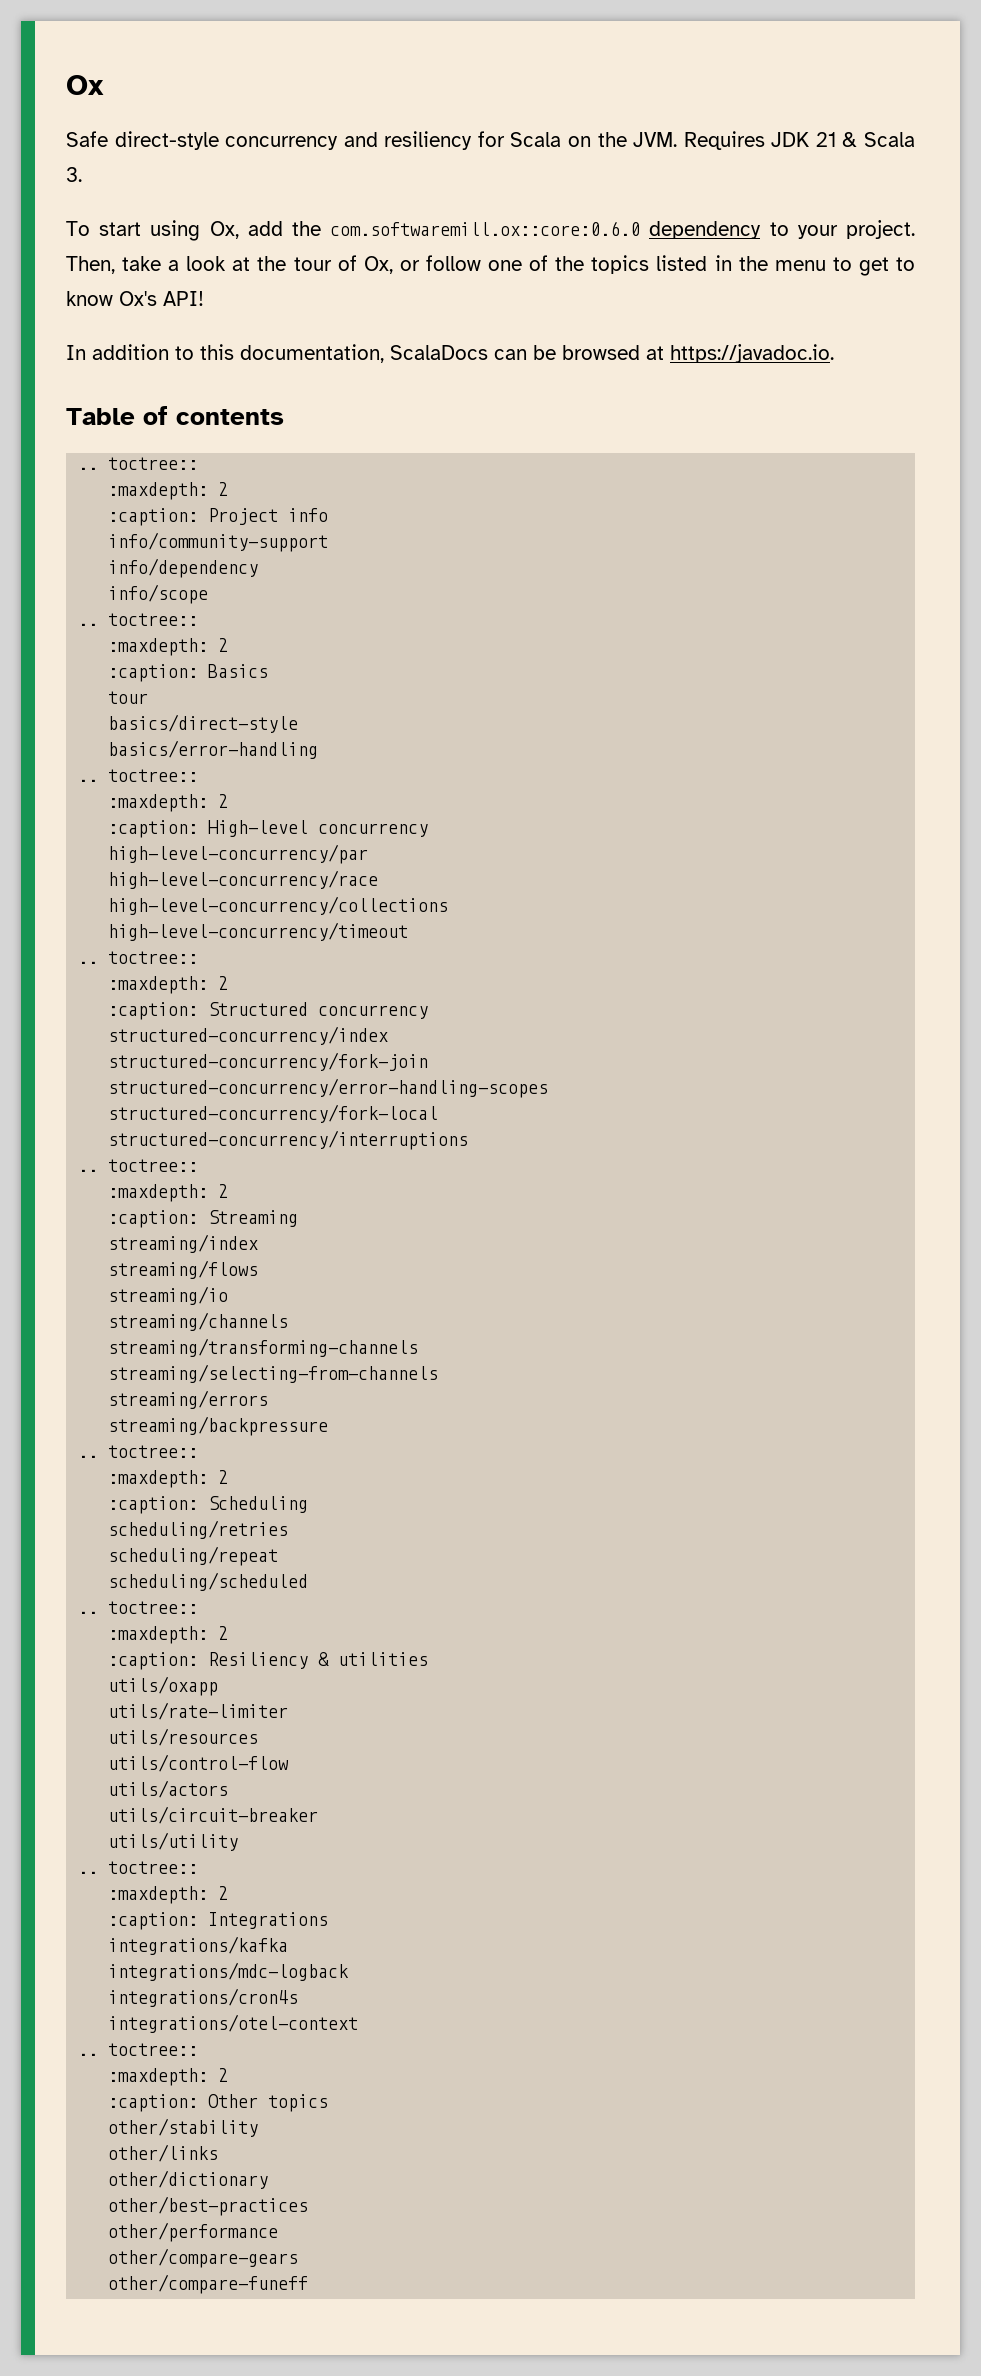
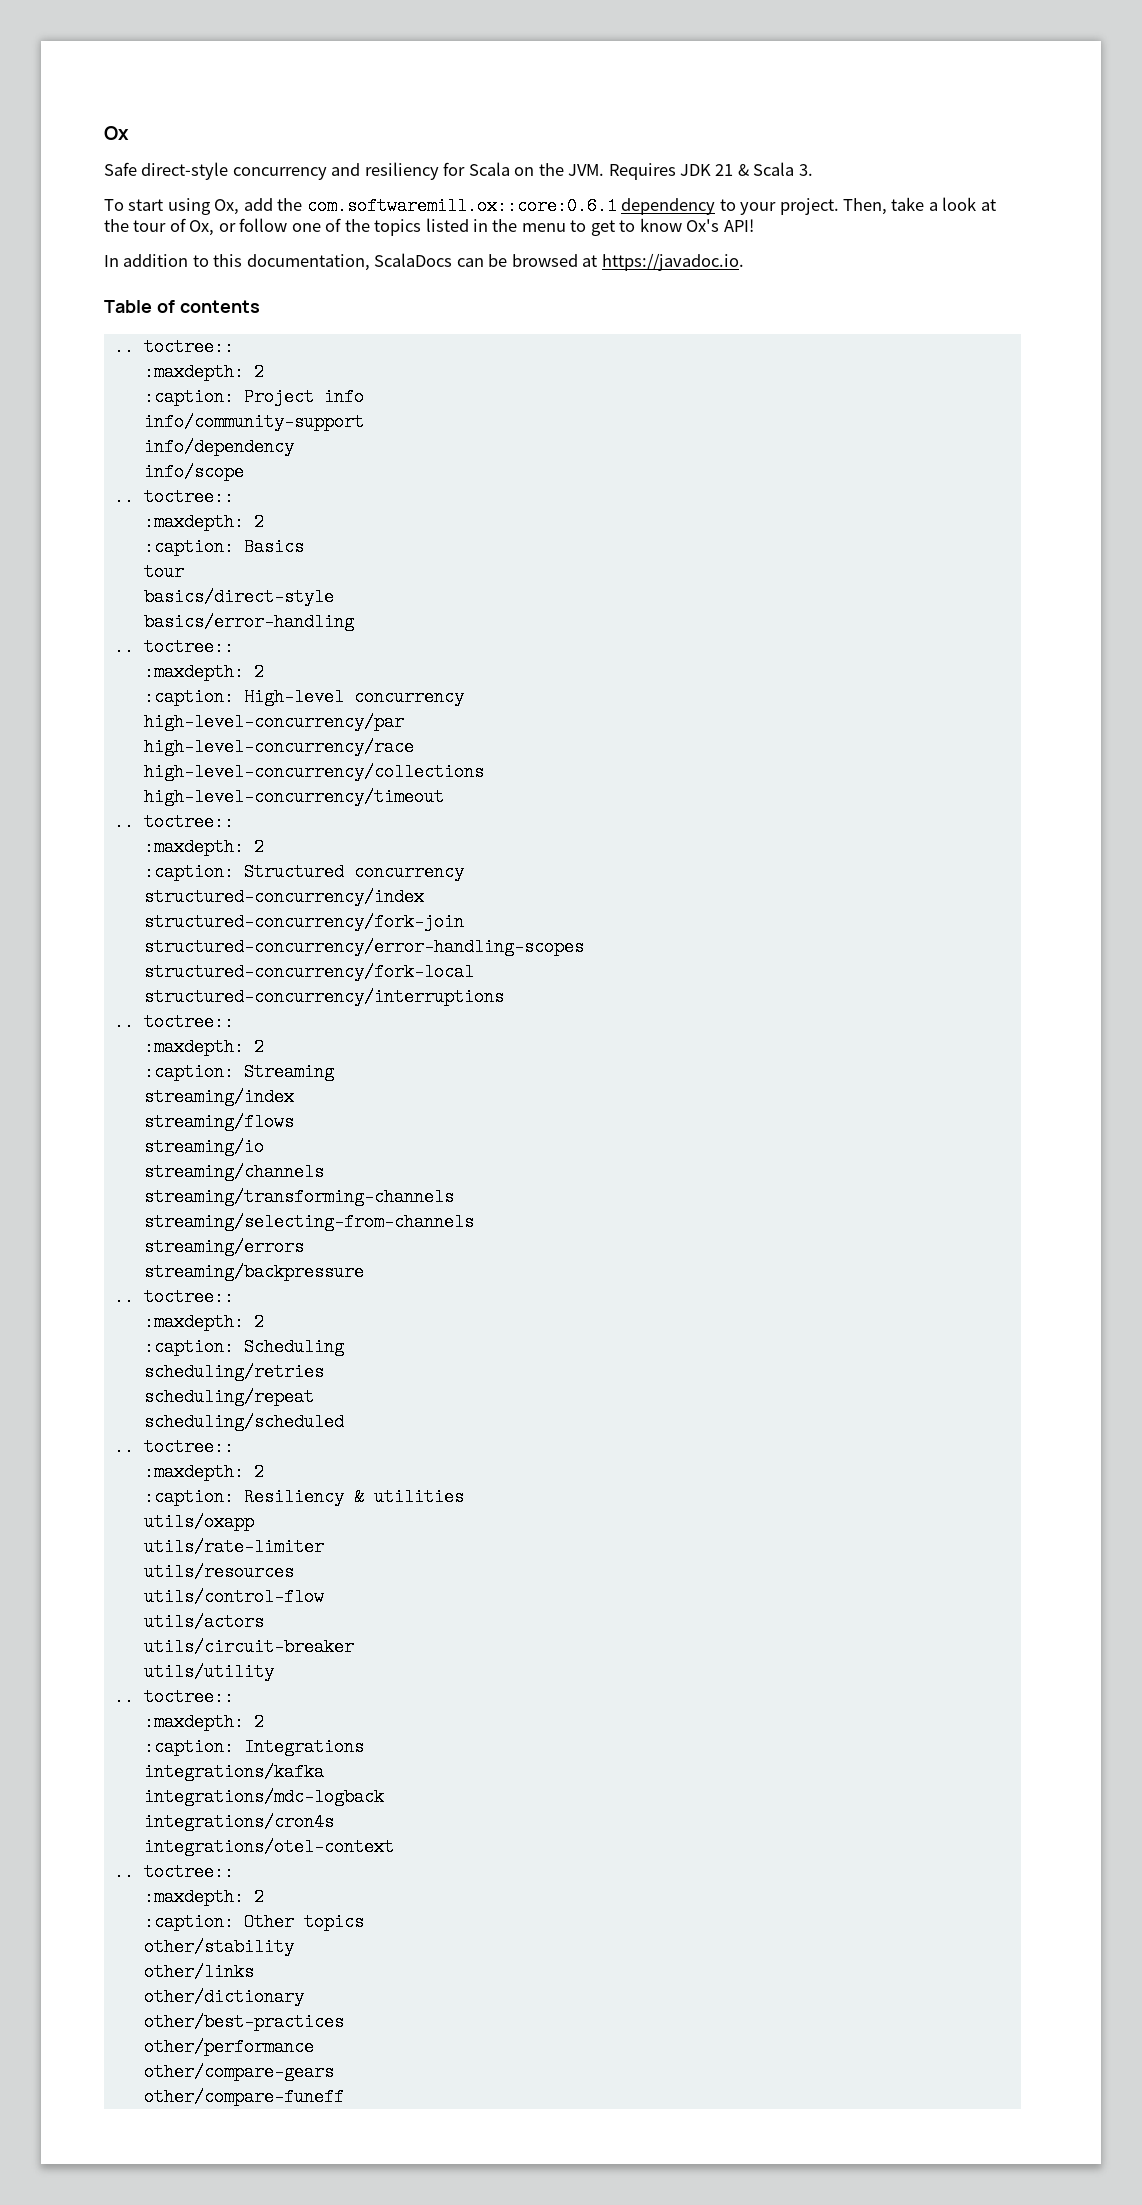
[330,221,641,236] com.softwaremill.ox::core:0.6.0 -> [306,197,617,215] com.softwaremill.ox::core:0.6.1

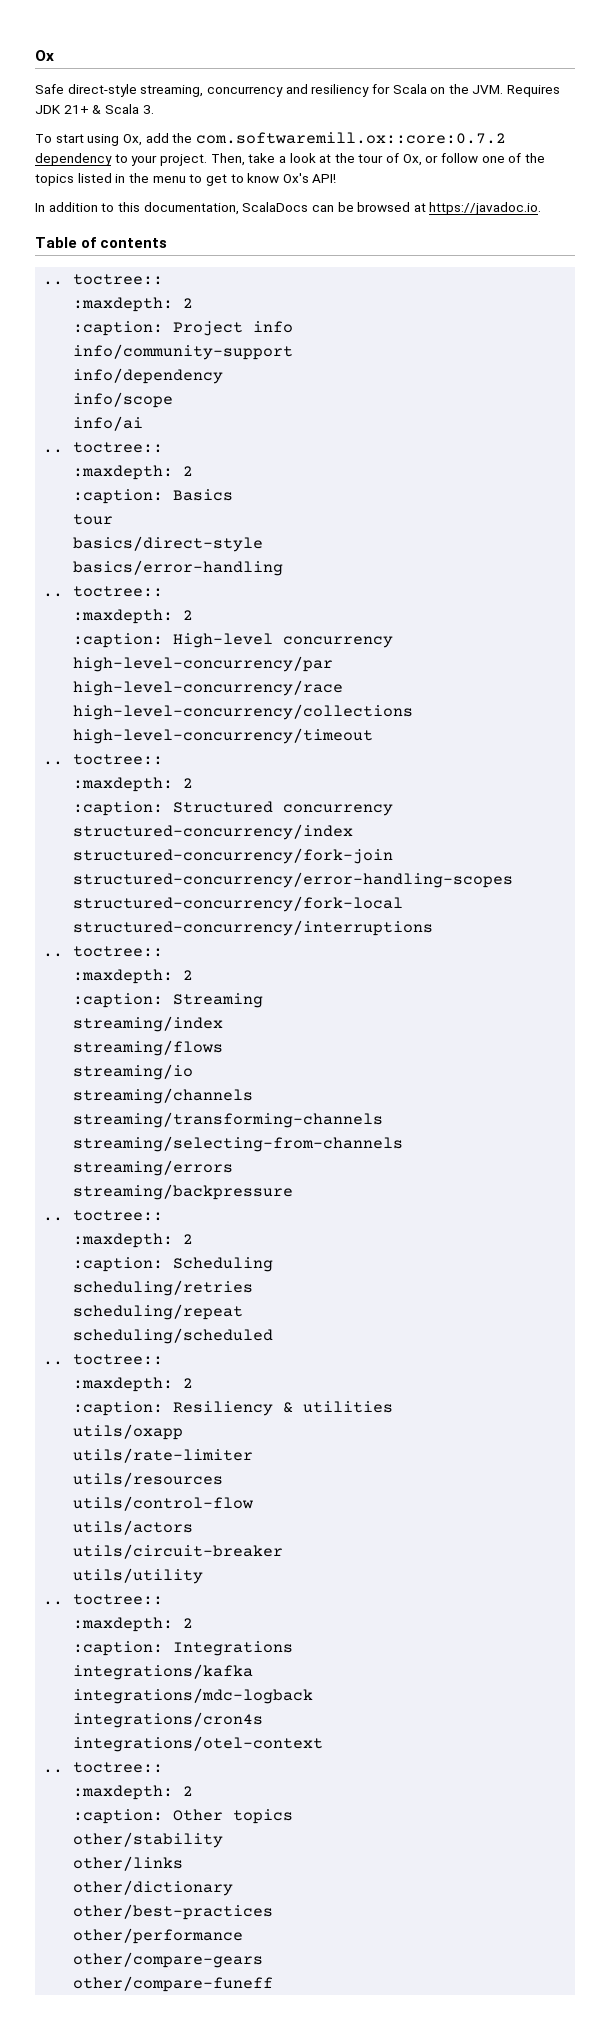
(229, 171) none -> [140,85,204,97] streaming,
[715,164,734,176] 21 -> [63,105,89,114] 21+
[306,197,617,215] com.softwaremill.ox::core:0.6.1 -> [195,132,506,144] com.softwaremill.ox::core:0.7.2
(244, 472) none -> [73,416,144,431] // info/ai

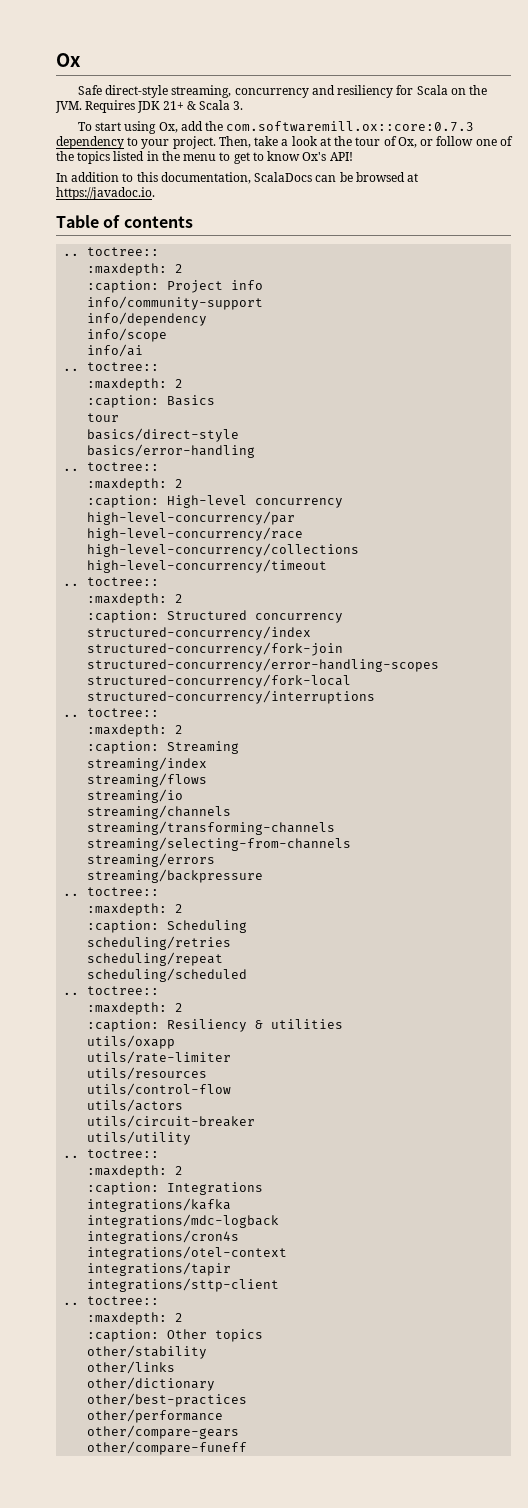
[195,132,506,144] com.softwaremill.ox::core:0.7.2 -> [226,121,475,132] com.softwaremill.ox::core:0.7.3
(324, 1744) none -> [87,1262,232,1276] [87,1278,280,1292] // integrations/tapir // integrations/sttp-client

